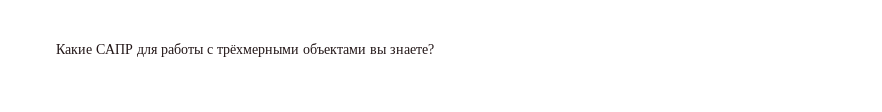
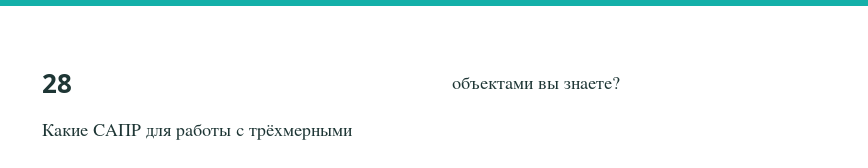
(56, 49) none -> [42,74,72,93] 28 //

